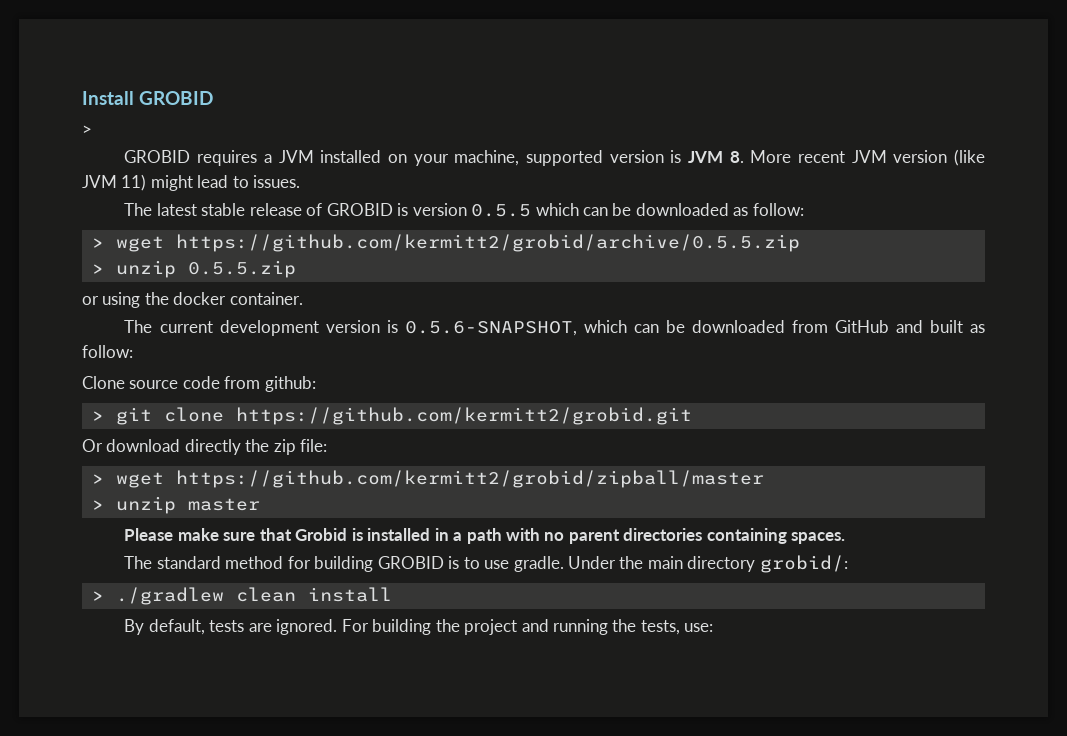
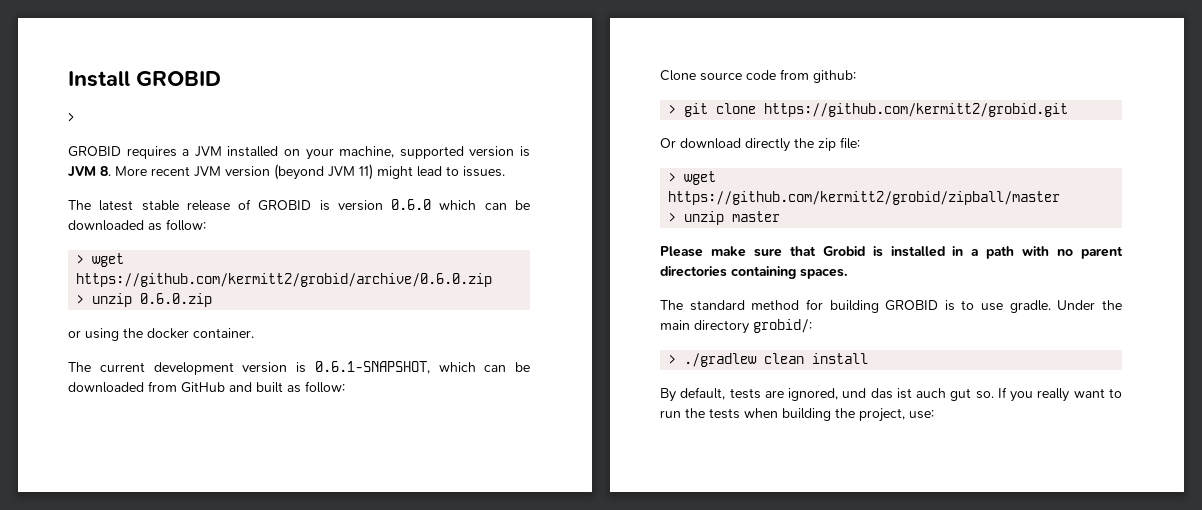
[954,149,985,166] (like -> [274,164,324,180] (beyond
[471,204,532,217] 0.5.5 -> [391,199,432,210] 0.6.0
[175,234,800,252] [91,260,296,278] https://github.com/kermitt2/grobid/archive/0.5.5.zip // > unzip 0.5.5.zip -> [76,273,493,287] [76,293,213,307] https://github.com/kermitt2/grobid/archive/0.6.0.zip // > unzip 0.6.0.zip
[404,321,577,336] 0.5.6-SNAPSHOT, -> [314,361,430,374] 0.6.1-SNAPSHOT,
[276,619,680,635] ignored. For building the project and running the tests, -> [788,387,1122,402] [660,408,905,422] ignored, und das ist auch gut so. If you really want to run the tests when building the project,

